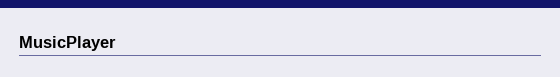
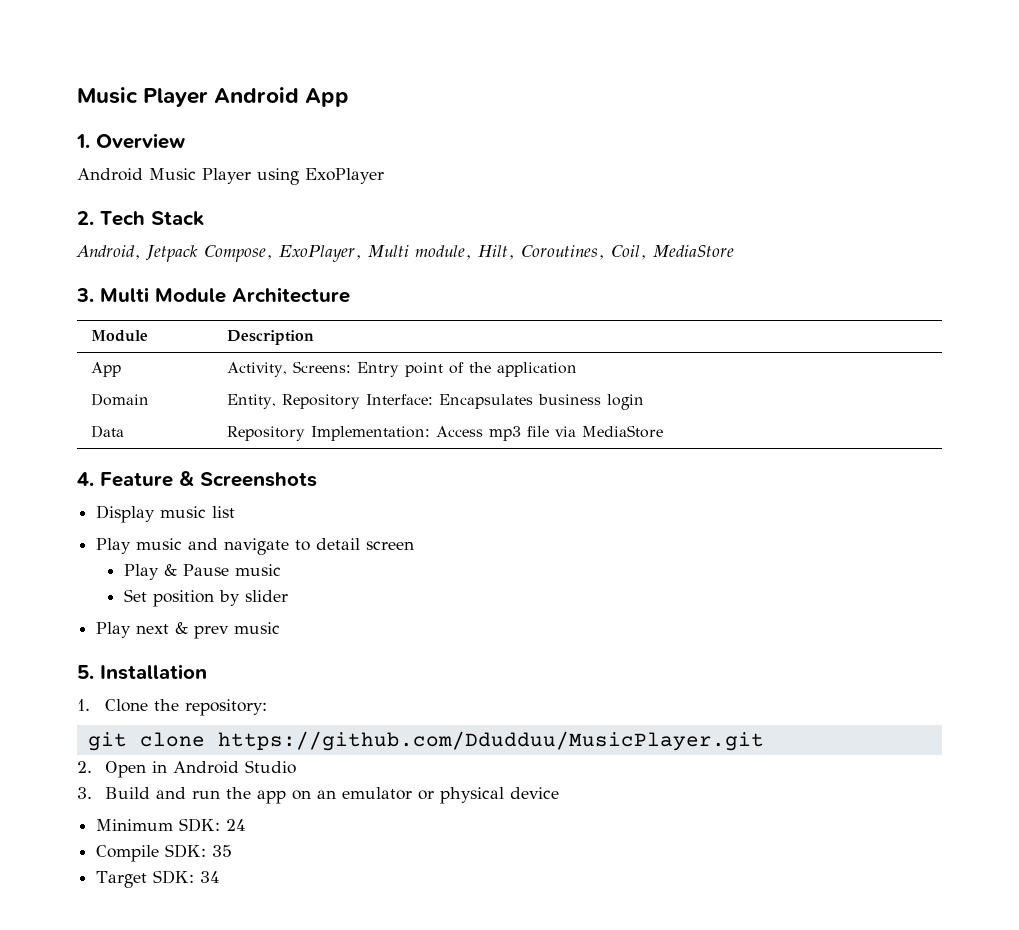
[19,36,116,51] MusicPlayer -> [77,87,350,107] [76,133,185,149] [77,168,384,185] [77,211,204,226] [76,245,734,262] [76,287,350,303] [90,330,148,342] [226,330,314,345] [90,362,121,377] [226,361,577,377] [90,393,149,406] [226,394,644,410] [90,425,124,438] [226,425,663,441] [77,471,317,487] [96,505,236,523] [96,538,415,555] [123,564,281,580] [123,589,288,607] [96,622,281,639] [77,664,207,680] [77,699,267,716] [87,731,764,751] [77,760,296,778] [77,787,559,804] [96,818,247,832] [96,844,233,862] [96,870,221,888] Music Player Android App // 1. Overview // Android Music Player using ExoPlayer // 2. Tech Stack // Android, Jetpack Compose, ExoPlayer, Multi module, Hilt, Coroutines, Coil, MediaStore // 3. Multi Module Architecture // Module | Description // App | Activity, Screens: Entry point of the application // Domain | Entity, Repository Interface: Encapsulates business login // Data | Repository Implementation: Access mp3 file via MediaStore // 4. Feature & Screenshots // Display music list // Play music and navigate to detail screen // Play & Pause music // Set position by slider // Play next & prev music // 5. Installation // 1. Clone the repository: // git clone https://github.com/Ddudduu/MusicPlayer.git // 2. Open in Android Studio // 3. Build and run the app on an emulator or physical device // Minimum SDK: 24 // Compile SDK: 35 // Target SDK: 34

